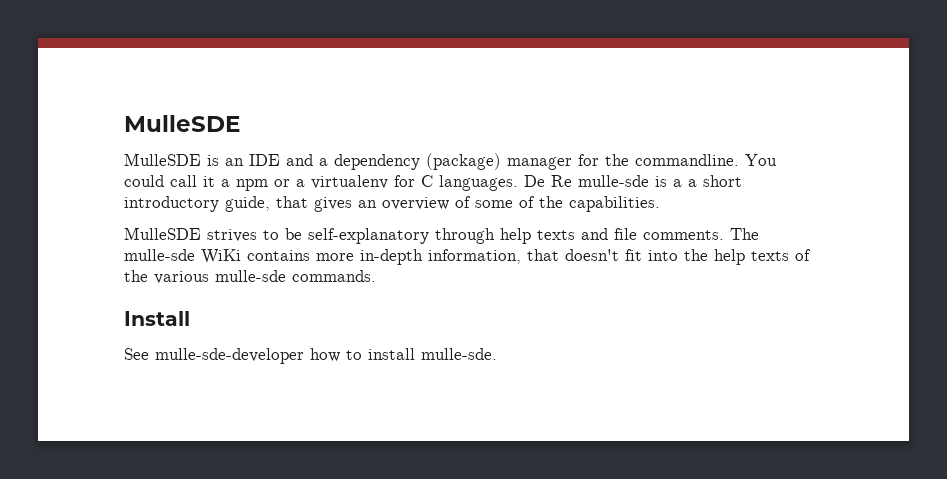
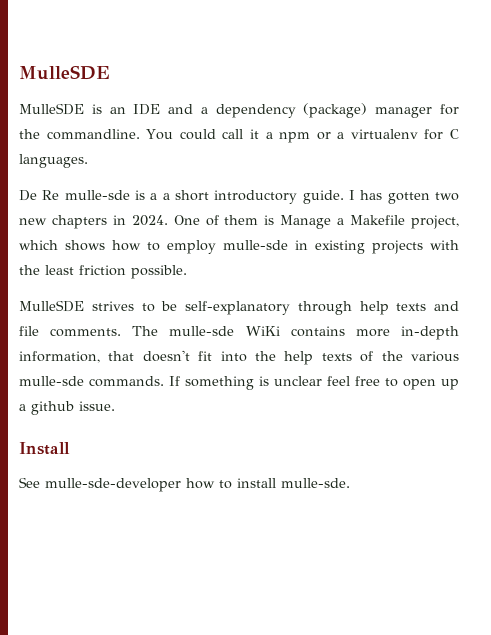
(518, 183) none -> (88, 161) //
[225,196,660,212] guide, that gives an overview of some of the capabilities. -> [302,190,459,204] [19,215,460,229] [19,240,459,254] [19,265,187,279] guide. I has gotten two new chapters in 2024. One of them is Manage a Makefile project, which shows how to employ mulle-sde in existing projects with the least friction possible.
(376, 276) none -> [169,376,459,390] [19,401,115,415] If something is unclear feel free to open up a github issue.

